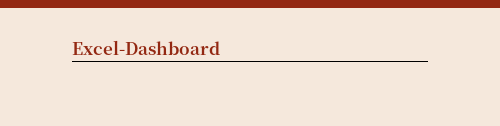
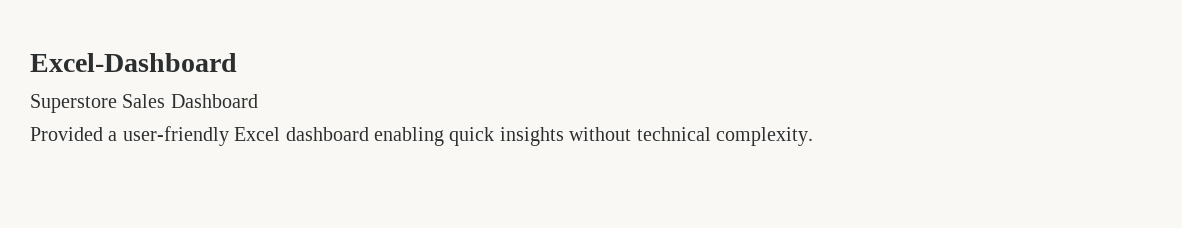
(220, 47) none -> [30,94,258,113] [30,126,813,146] // Superstore Sales Dashboard // Provided a user-friendly Excel dashboard enabling quick insights without technical complexity.

